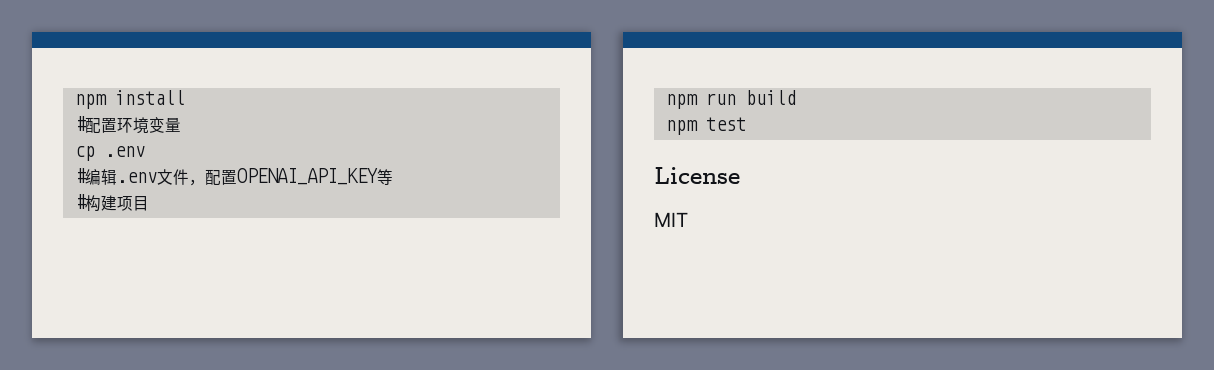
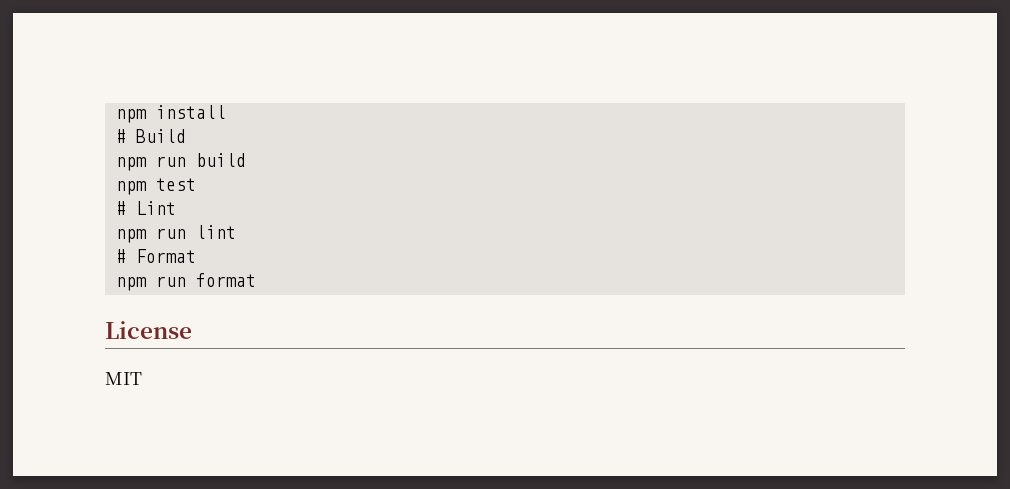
[85,117,181,134] [75,146,145,161] [75,168,393,186] [75,194,149,212] 配置环境变量 // cp .env // #编辑.env文件，配置OPENAI_API_KEY等 // #构建项目 -> [135,129,186,143] Build
(746, 124) none -> [115,201,176,215] [115,225,236,243] [115,249,196,263] [115,273,256,291] // # Lint // npm run lint // # Format // npm run format

